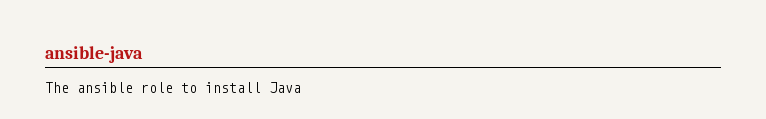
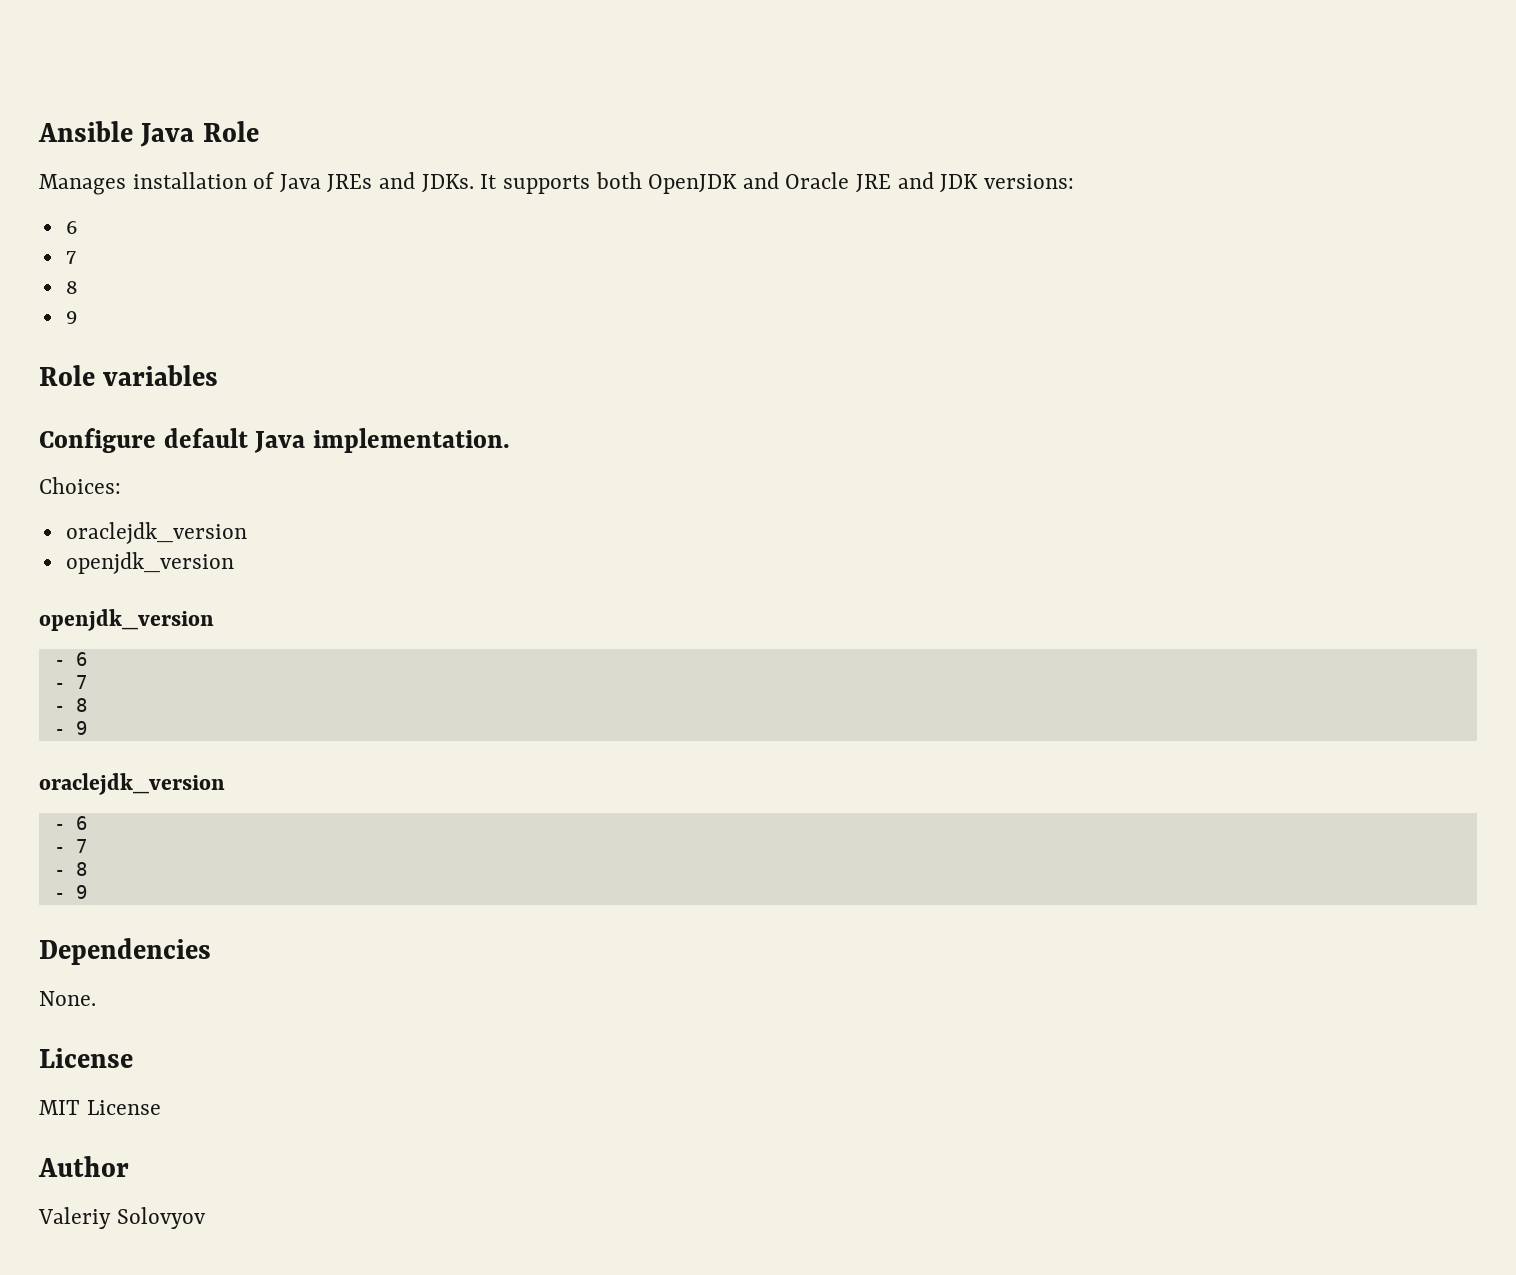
[45,46,143,63] [45,82,301,93] ansible-java // The ansible role to install Java -> [38,121,259,147] [39,172,1074,195] [65,221,78,234] [65,251,76,264] [65,281,78,294] [65,311,78,324] [39,365,219,386] [39,428,511,453] [39,477,121,494] [65,522,247,544] [65,552,234,574] [39,609,214,631] [53,652,87,666] [53,675,87,689] [53,698,87,712] [53,721,87,735] [39,773,225,795] [53,816,87,830] [53,839,87,853] [53,862,87,876] [53,885,87,899] [39,938,211,965] [39,991,96,1006] [39,1048,133,1068] [39,1100,161,1115] [38,1156,129,1177] [38,1207,206,1229] Ansible Java Role // Manages installation of Java JREs and JDKs. It supports both OpenJDK and Oracle JRE and JDK versions: // 6 // 7 // 8 // 9 // Role variables // Configure default Java implementation. // Choices: // oraclejdk_version // openjdk_version // openjdk_version // - 6 // - 7 // - 8 // - 9 // oraclejdk_version // - 6 // - 7 // - 8 // - 9 // Dependencies // None. // License // MIT License // Author // Valeriy Solovyov

